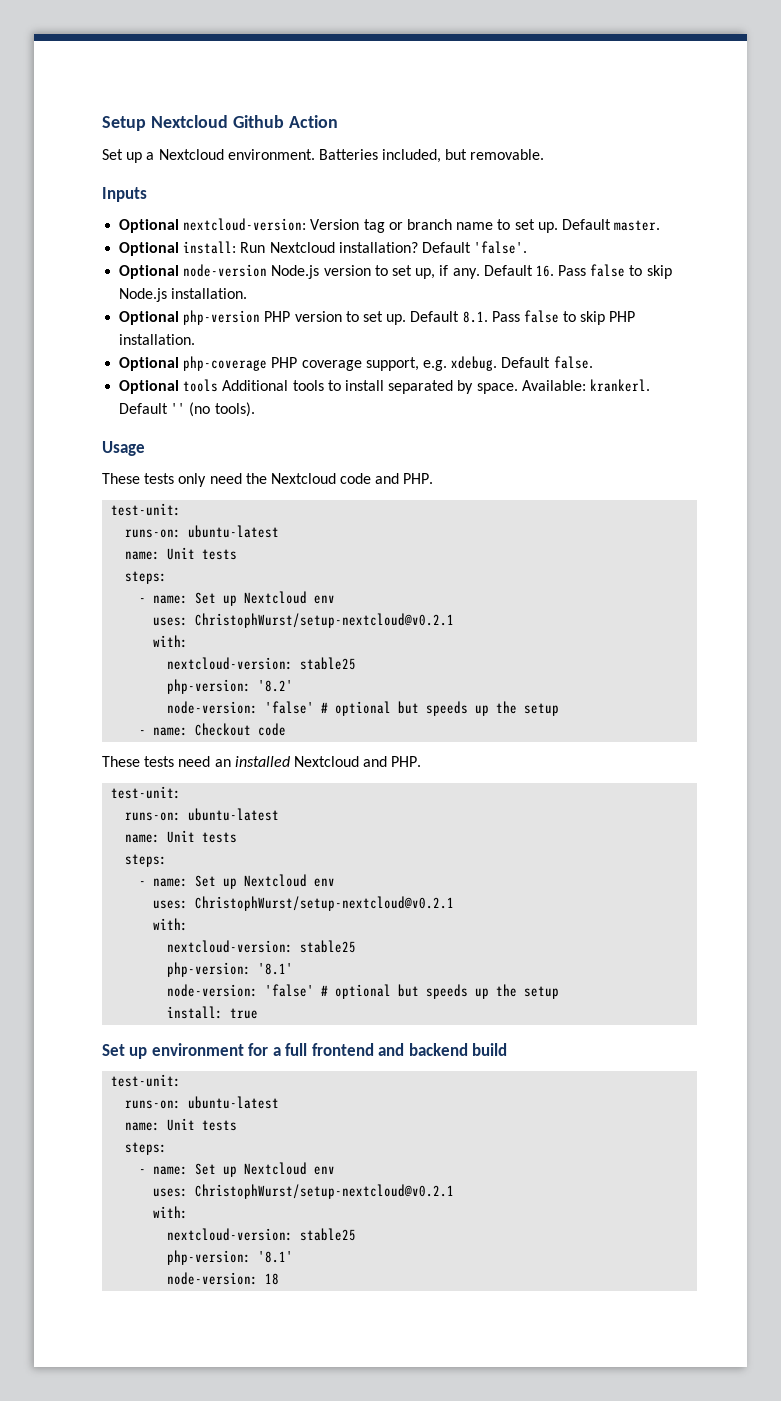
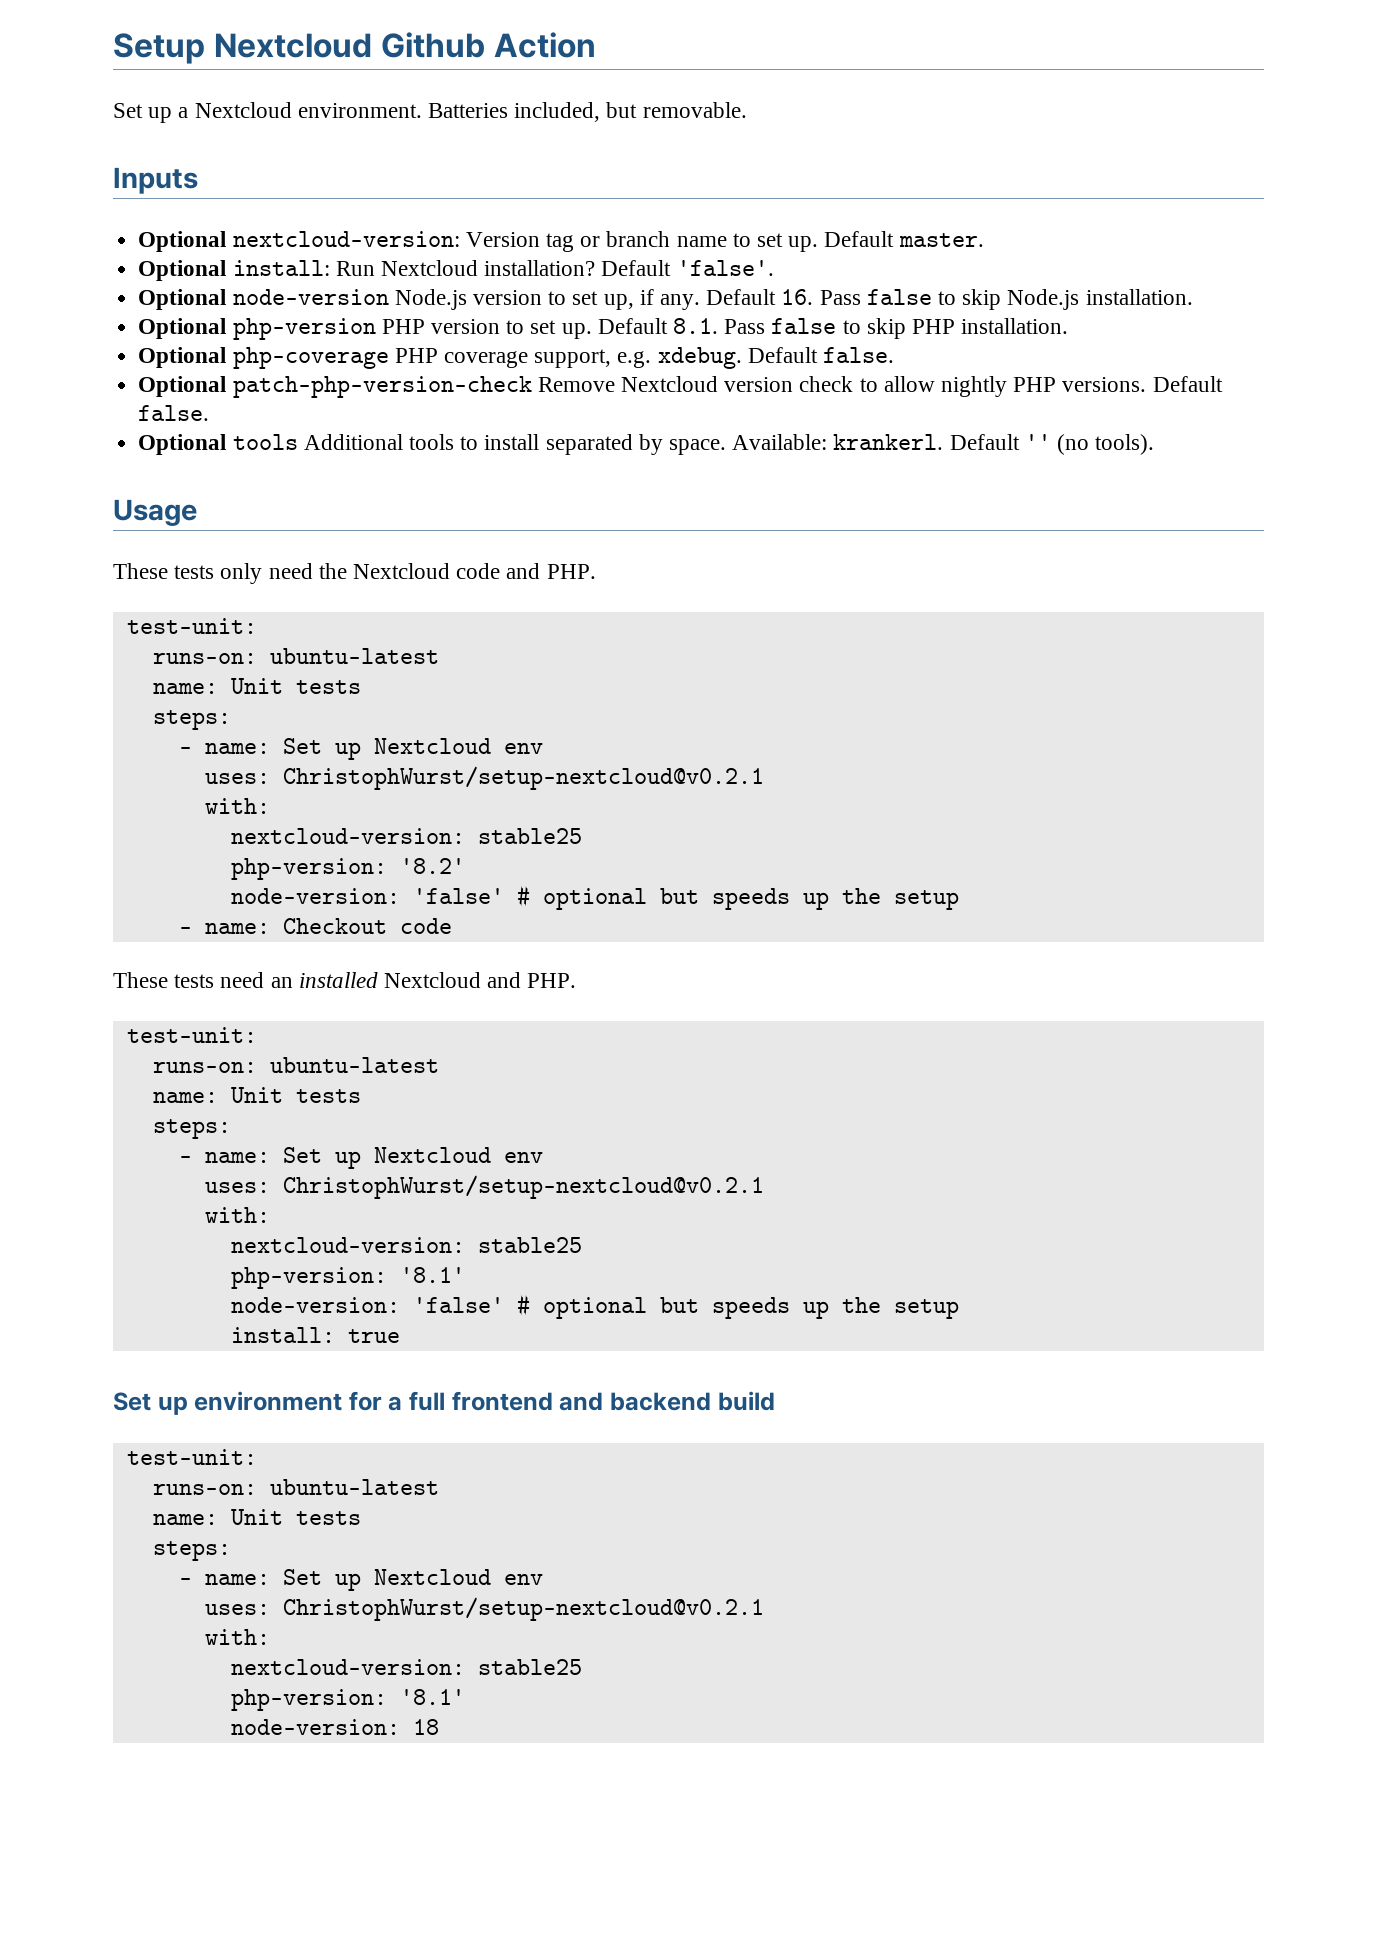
(593, 362) none -> [138,376,1223,398] [138,405,210,421] // Optional patch-php-version-check Remove Nextcloud version check to allow nightly PHP versions. Default false.

